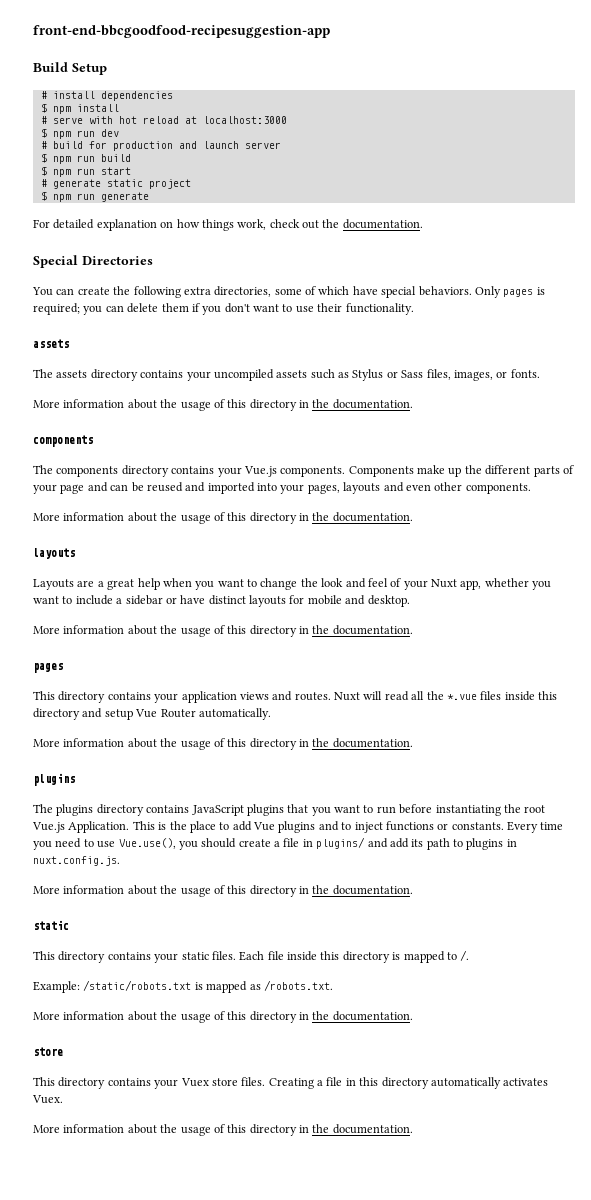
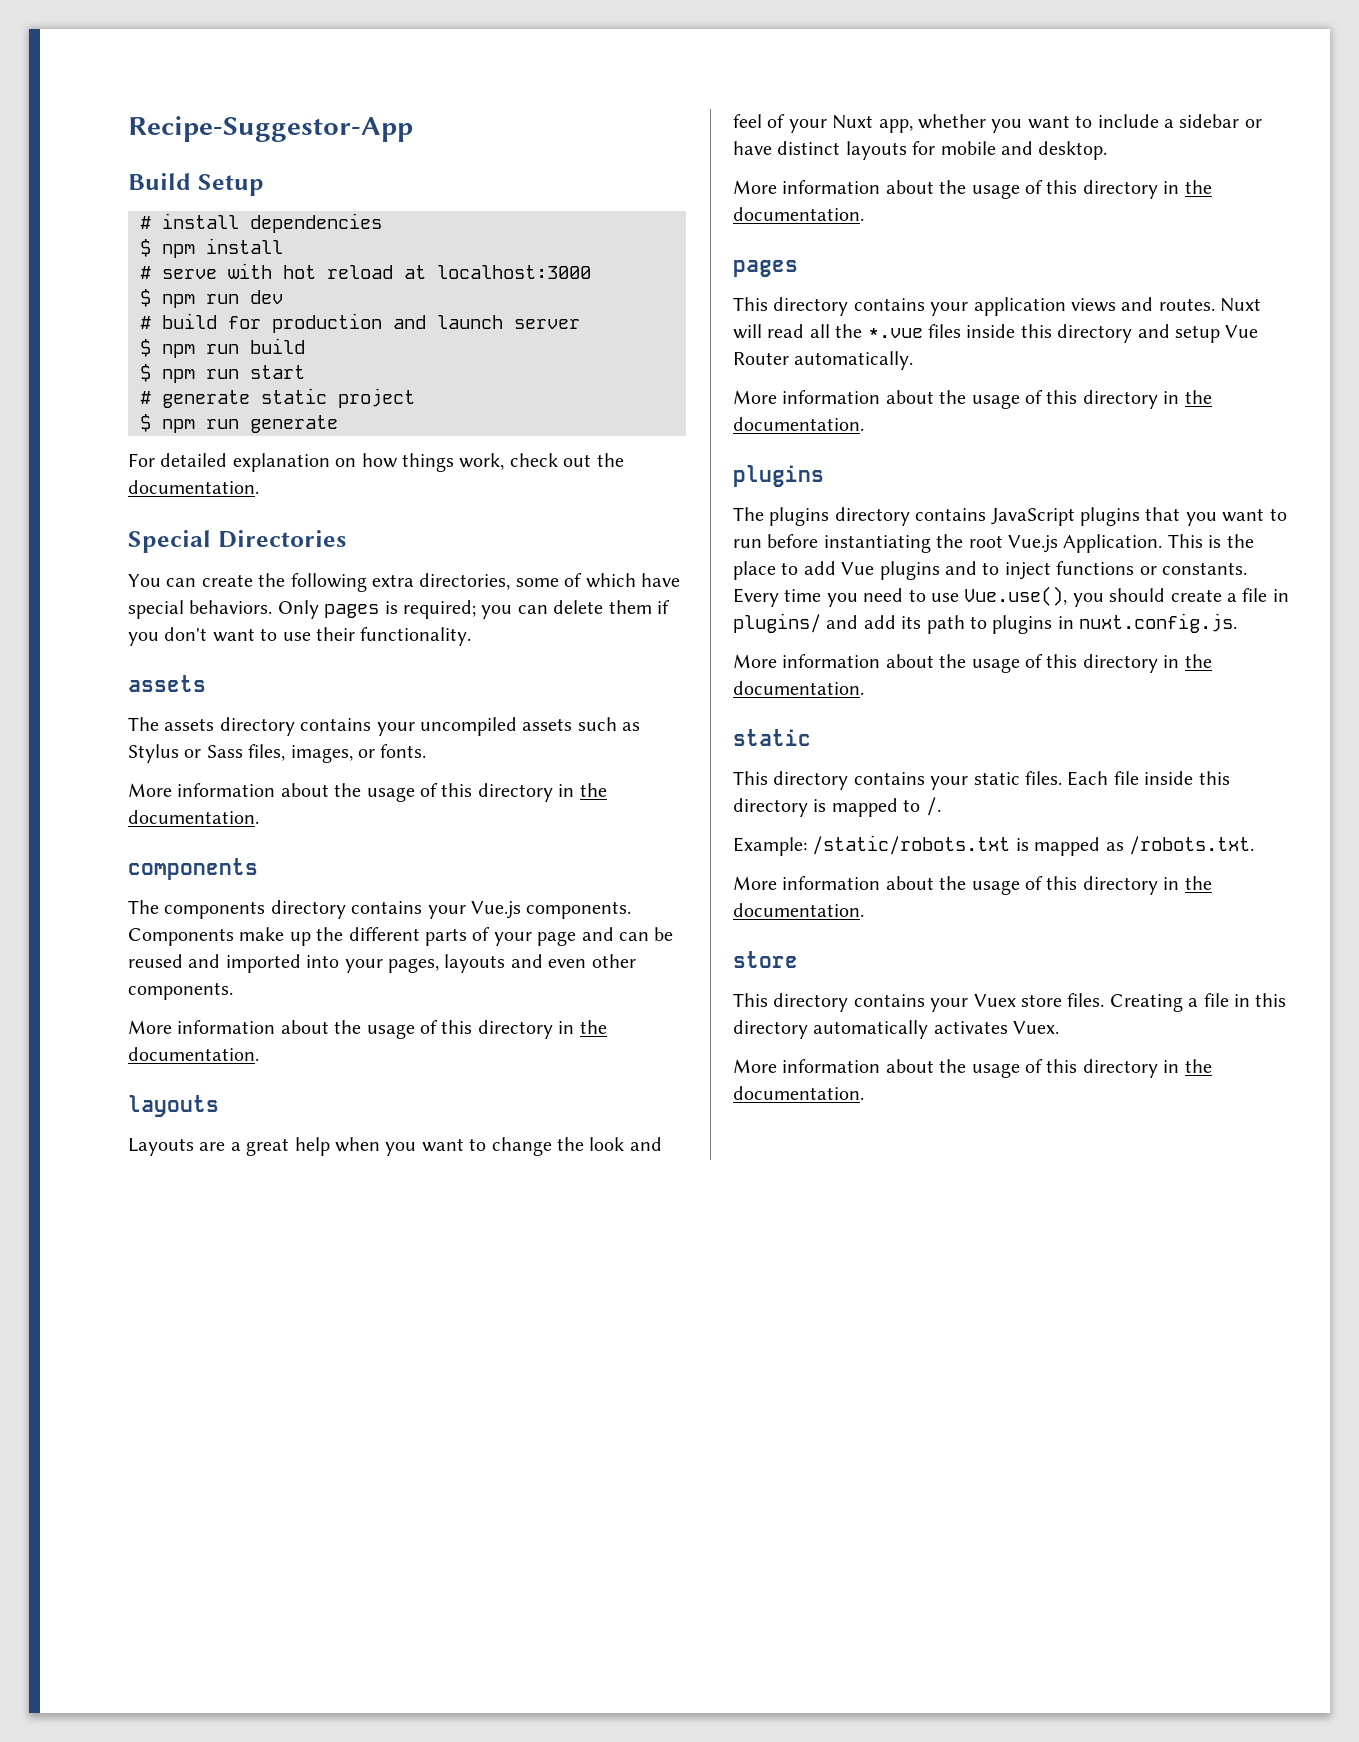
[33,25,330,38] front-end-bbcgoodfood-recipesuggestion-app -> [128,116,413,142] Recipe-Suggestor-App

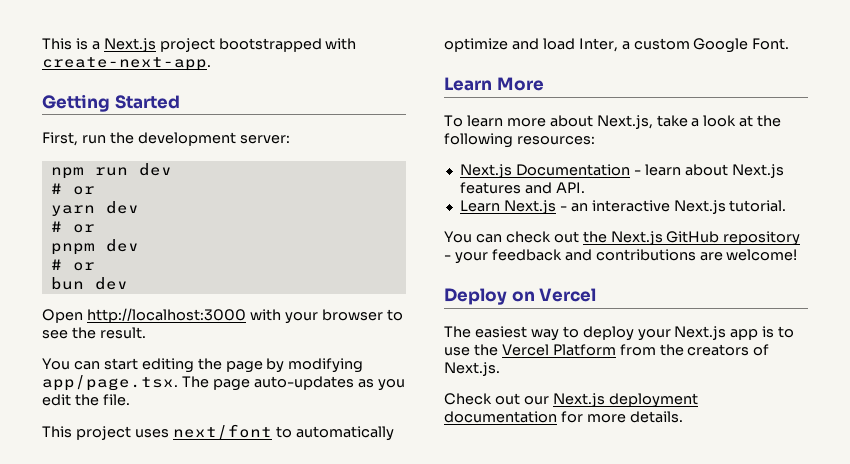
[128,116,413,142] [128,173,264,196] [140,213,382,233] [140,238,283,258] [140,263,591,279] [140,289,283,308] [140,313,580,333] [140,338,305,358] [140,364,305,383] [140,388,415,408] [140,414,338,433] [128,453,624,472] [128,480,259,494] [128,530,346,553] [128,573,680,592] [128,600,670,619] [128,627,472,646] [128,675,206,692] [128,717,641,736] [128,744,427,763] [128,783,607,802] [128,810,259,824] [128,858,258,880] [128,900,632,919] [128,927,674,946] [128,954,636,973] [128,982,233,1000] [128,1020,607,1039] [128,1047,259,1061] [128,1095,219,1117] [128,1137,662,1156] [733,114,1262,133] [733,141,1108,160] [733,180,1212,199] [733,207,864,221] [733,260,798,277] [733,297,1262,316] [733,324,1259,343] [733,351,914,370] [733,390,1212,409] [733,417,864,431] [733,465,824,487] [733,507,1287,526] [733,534,1254,553] [733,561,1247,580] [733,586,1289,607] [733,613,1238,634] [733,654,1212,673] [733,681,864,695] [733,729,811,746] [733,771,1230,790] [733,797,941,817] [733,835,1254,856] [733,876,1212,895] [733,903,864,917] [733,951,798,968] [733,993,1287,1012] [733,1020,1060,1039] [733,1059,1212,1078] [733,1086,864,1100] Recipe-Suggestor-App // Build Setup // # install dependencies // $ npm install // # serve with hot reload at localhost:3000 // $ npm run dev // # build for production and launch server // $ npm run build // $ npm run start // # generate static project // $ npm run generate // For detailed explanation on how things work, check out the documentation. // Special Directories // You can create the following extra directories, some of which have special behaviors. Only pages is required; you can delete them if you don't want to use their functionality. // assets // The assets directory contains your uncompiled assets such as Stylus or Sass files, images, or fonts. // More information about the usage of this directory in the documentation. // components // The components directory contains your Vue.js components. Components make up the different parts of your page and can be reused and imported into your pages, layouts and even other components. // More information about the usage of this directory in the documentation. // layouts // Layouts are a great help when you want to change the look and feel of your Nuxt app, whether you want to include a sidebar or have distinct layouts for mobile and desktop. // More information about the usage of this directory in the documentation. // pages // This directory contains your application views and routes. Nuxt will read all the *.vue files inside this directory and setup Vue Router automatically. // More information about the usage of this directory in the documentation. // plugins // The plugins directory contains JavaScript plugins that you want to run before instantiating the root Vue.js Application. This is the place to add Vue plugins and to inject functions or constants. Every time you need to use Vue.use(), you should create a file in plugins/ and add its path to plugins in nuxt.config.js. // More information about the usage of this directory in the documentation. // static // This directory contains your static files. Each file inside this directory is mapped to /. // Example: /static/robots.txt is mapped as /robots.txt. // More information about the usage of this directory in the documentation. // store // This directory contains your Vuex store files. Creating a file in this directory automatically activates Vuex. // More information about the usage of this directory in the documentation. -> [42,38,357,52] [42,57,211,71] [42,94,180,112] [42,132,290,146] [50,163,172,179] [50,183,95,195] [50,201,139,216] [50,221,95,233] [50,239,139,255] [50,259,95,271] [50,277,128,290] [42,308,403,324] [42,327,146,339] [42,358,364,373] [42,375,405,391] [42,394,130,406] [42,424,394,441] [444,38,790,53] [444,77,544,91] [444,115,782,129] [444,133,595,148] [459,164,784,178] [459,182,585,194] [459,200,787,214] [444,231,801,246] [444,249,798,264] [444,288,597,305] [444,326,795,341] [444,344,770,356] [444,362,500,376] [444,393,698,408] [444,411,683,423] This is a Next.js project bootstrapped with create-next-app. // Getting Started // First, run the development server: // npm run dev // # or // yarn dev // # or // pnpm dev // # or // bun dev // Open http://localhost:3000 with your browser to see the result. // You can start editing the page by modifying app/page.tsx. The page auto-updates as you edit the file. // This project uses next/font to automatically optimize and load Inter, a custom Google Font. // Learn More // To learn more about Next.js, take a look at the following resources: // Next.js Documentation - learn about Next.js features and API. // Learn Next.js - an interactive Next.js tutorial. // You can check out the Next.js GitHub repository - your feedback and contributions are welcome! // Deploy on Vercel // The easiest way to deploy your Next.js app is to use the Vercel Platform from the creators of Next.js. // Check out our Next.js deployment documentation for more details.

